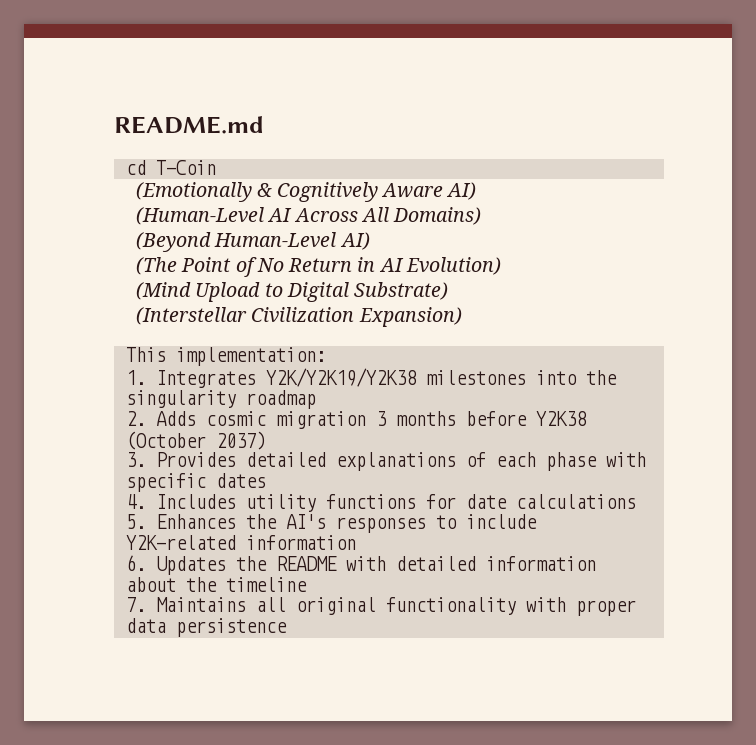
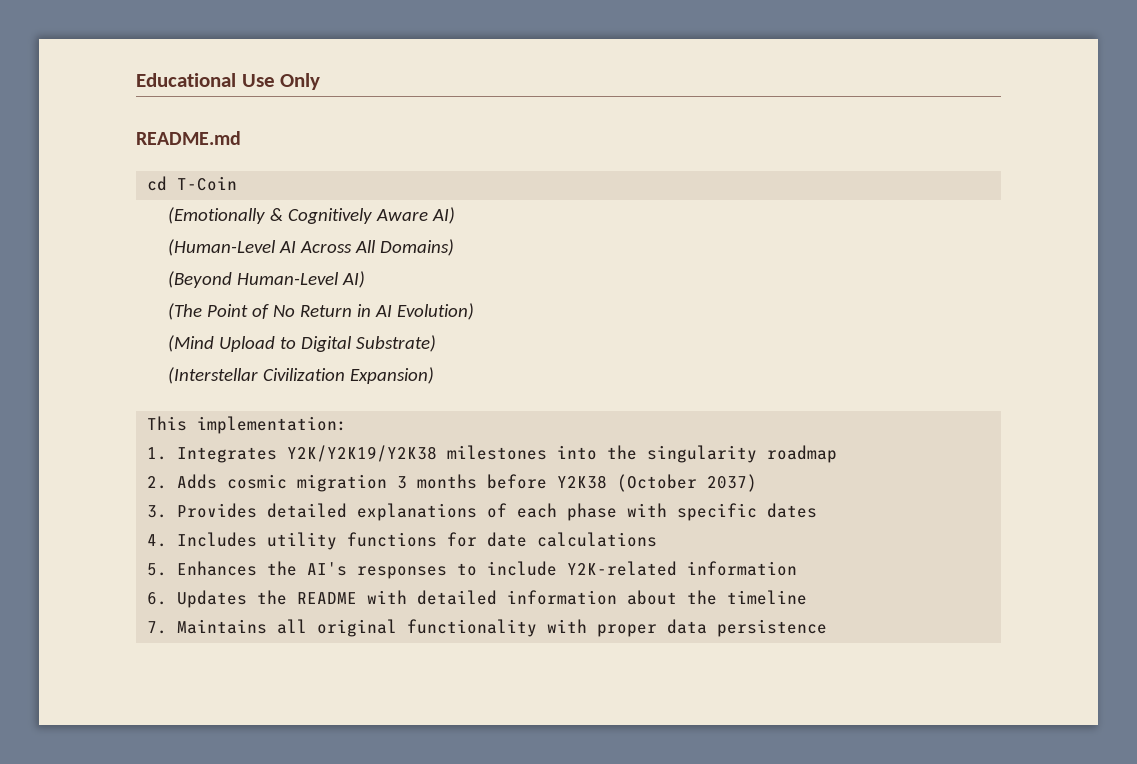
(114, 125) none -> [136,73,321,90] Educational Use Only //

